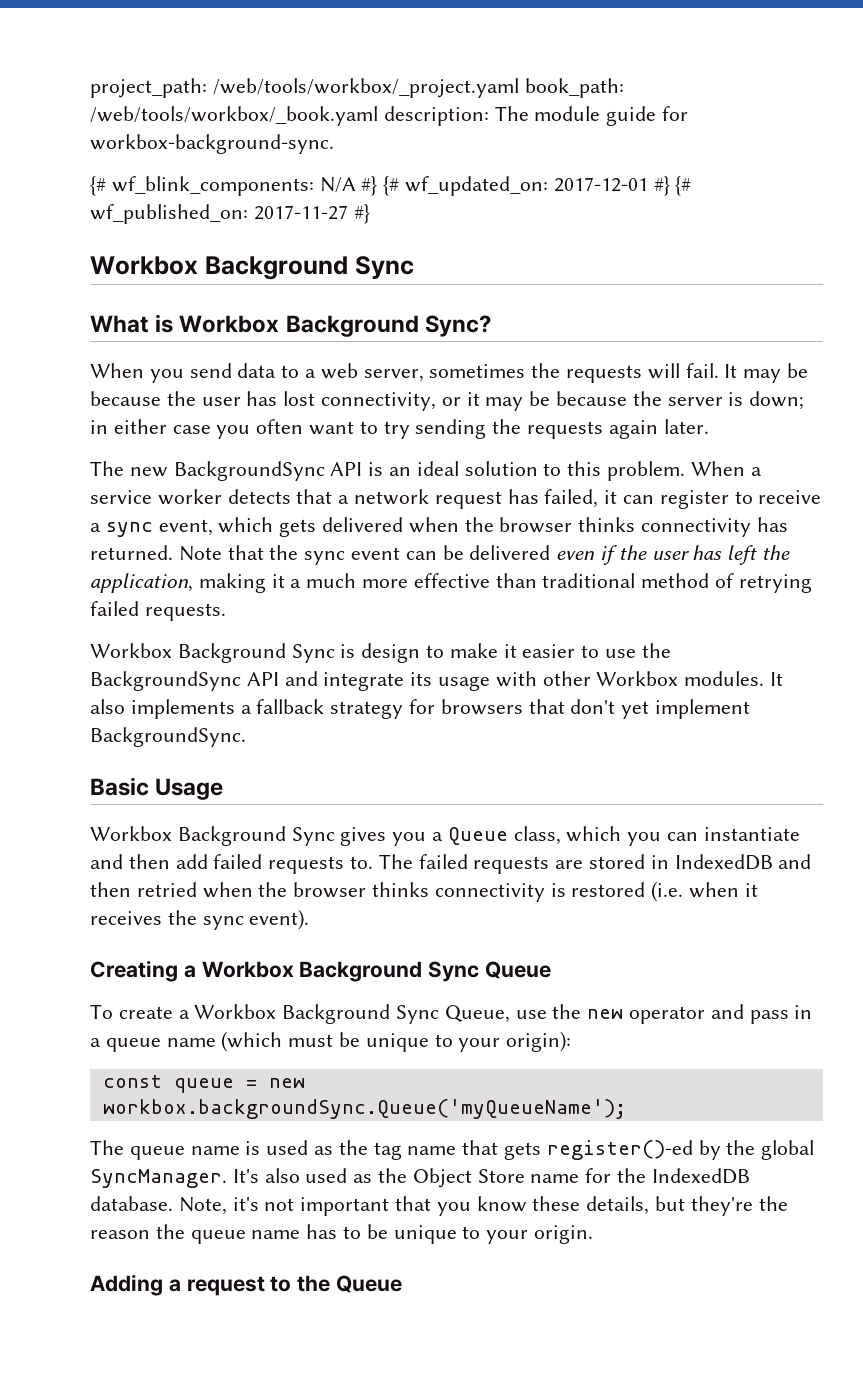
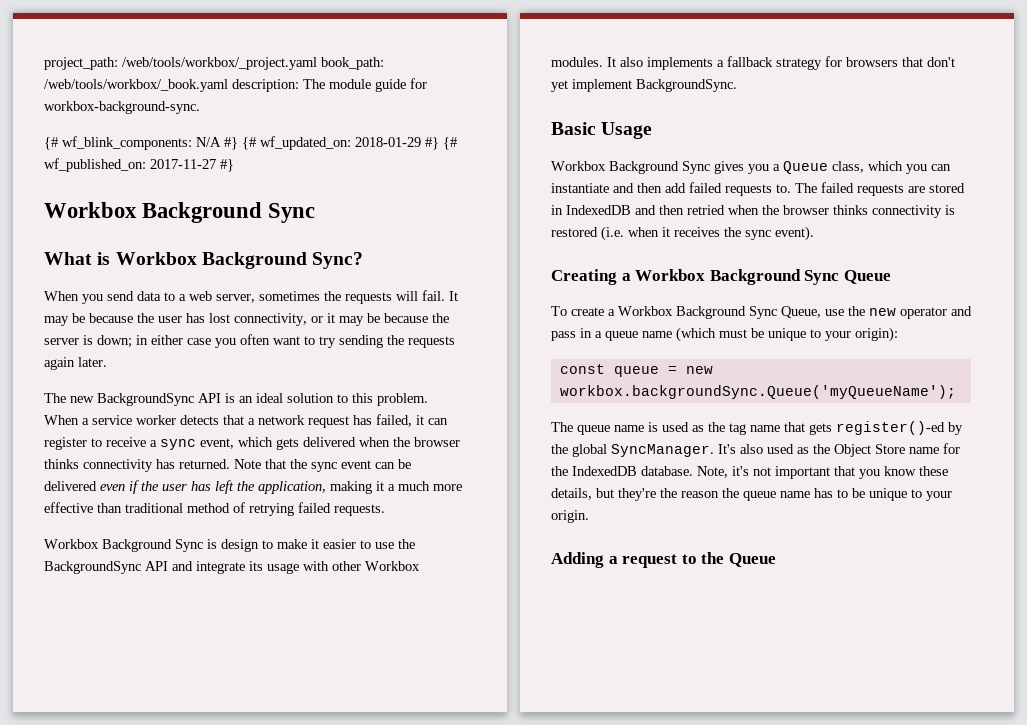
[553,177,648,192] 2017-12-01 -> [355,137,421,147] 2018-01-29

